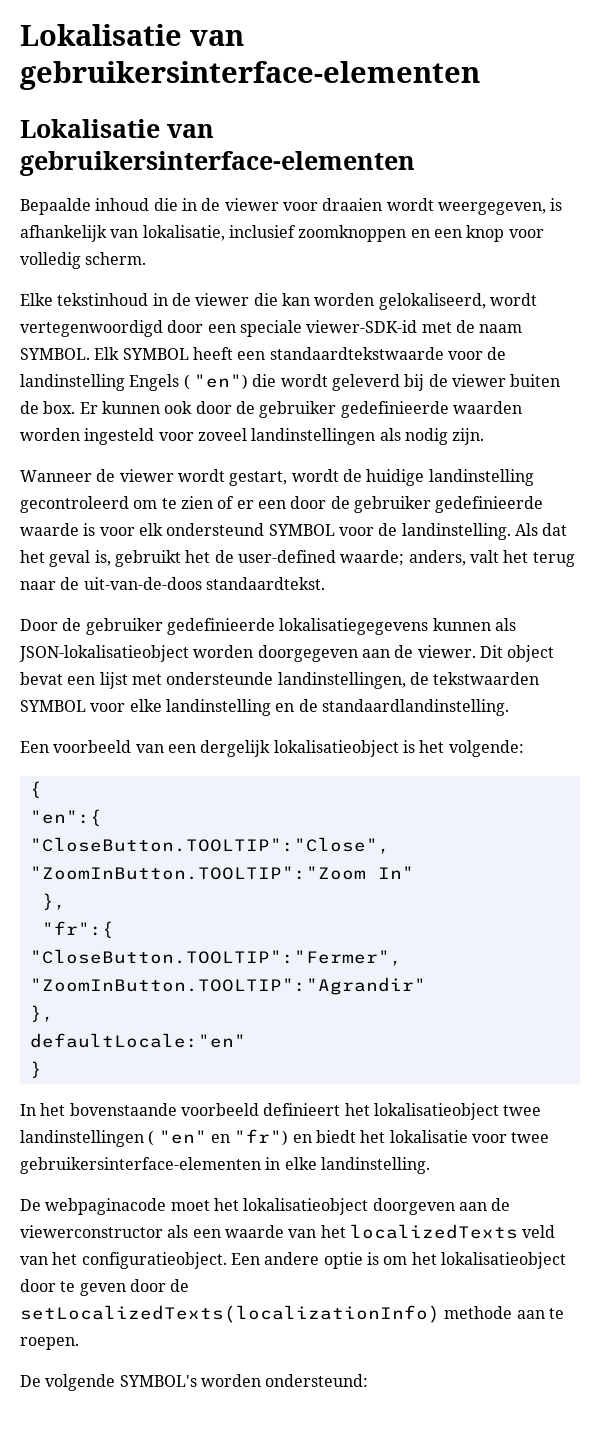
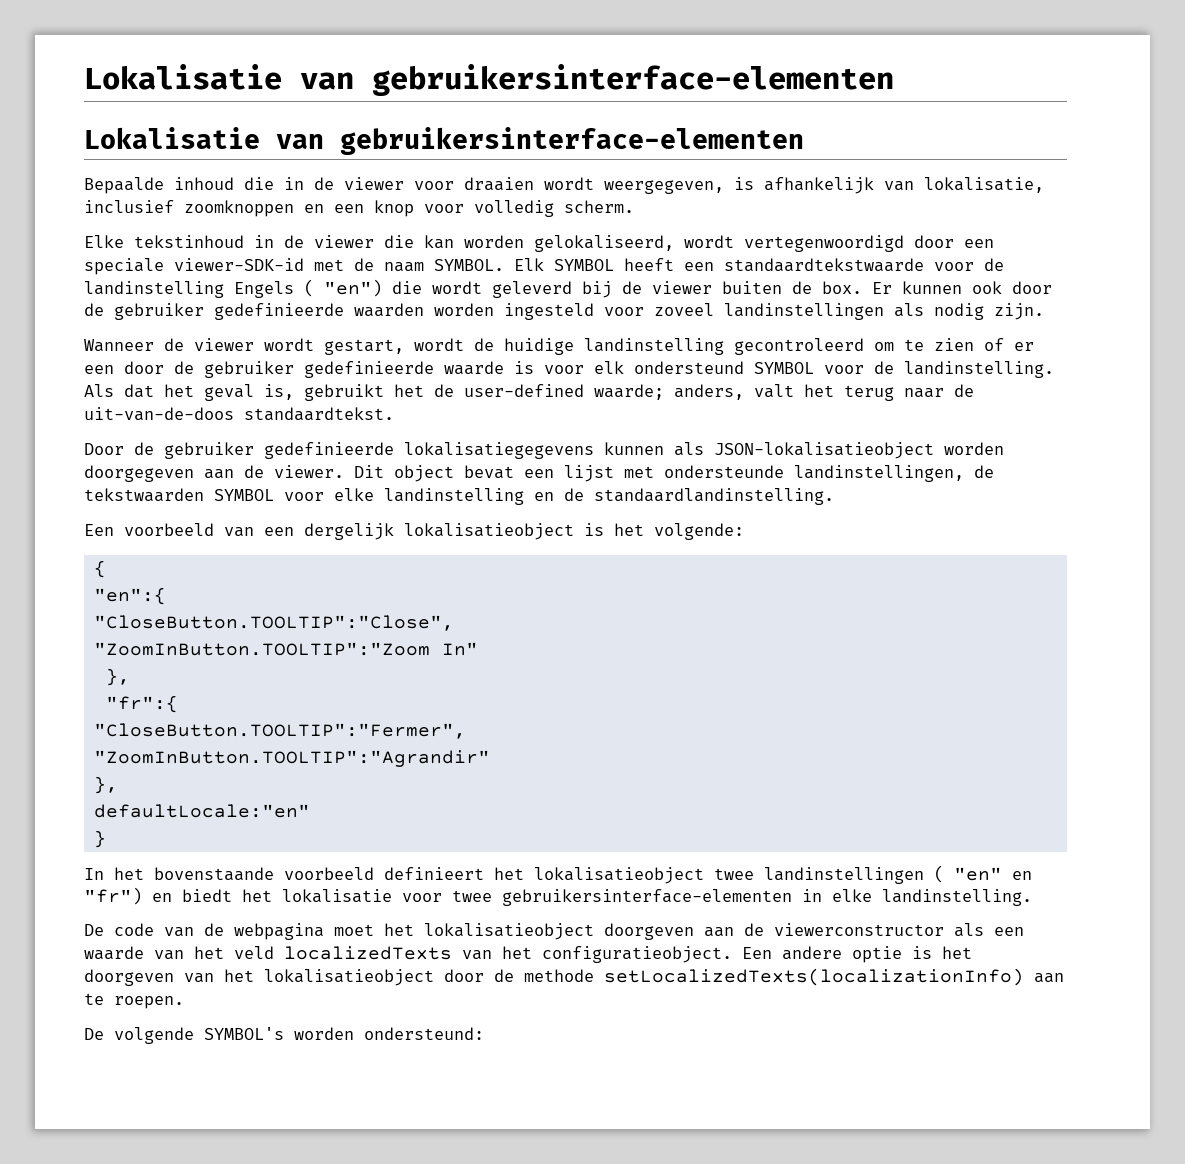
[45,1198,167,1215] webpaginacode -> [114,923,324,940] code van de webpagina
[349,1224,556,1239] localizedTexts veld -> [234,946,452,960] veld localizedTexts
[383,1252,566,1269] [20,1279,190,1296] [20,1305,513,1323] om het lokalisatieobject door te geven door de setLocalizedTexts(localizationInfo) methode -> [942,946,972,959] [84,968,1024,986] het doorgeven van het lokalisatieobject door de methode setLocalizedTexts(localizationInfo)

